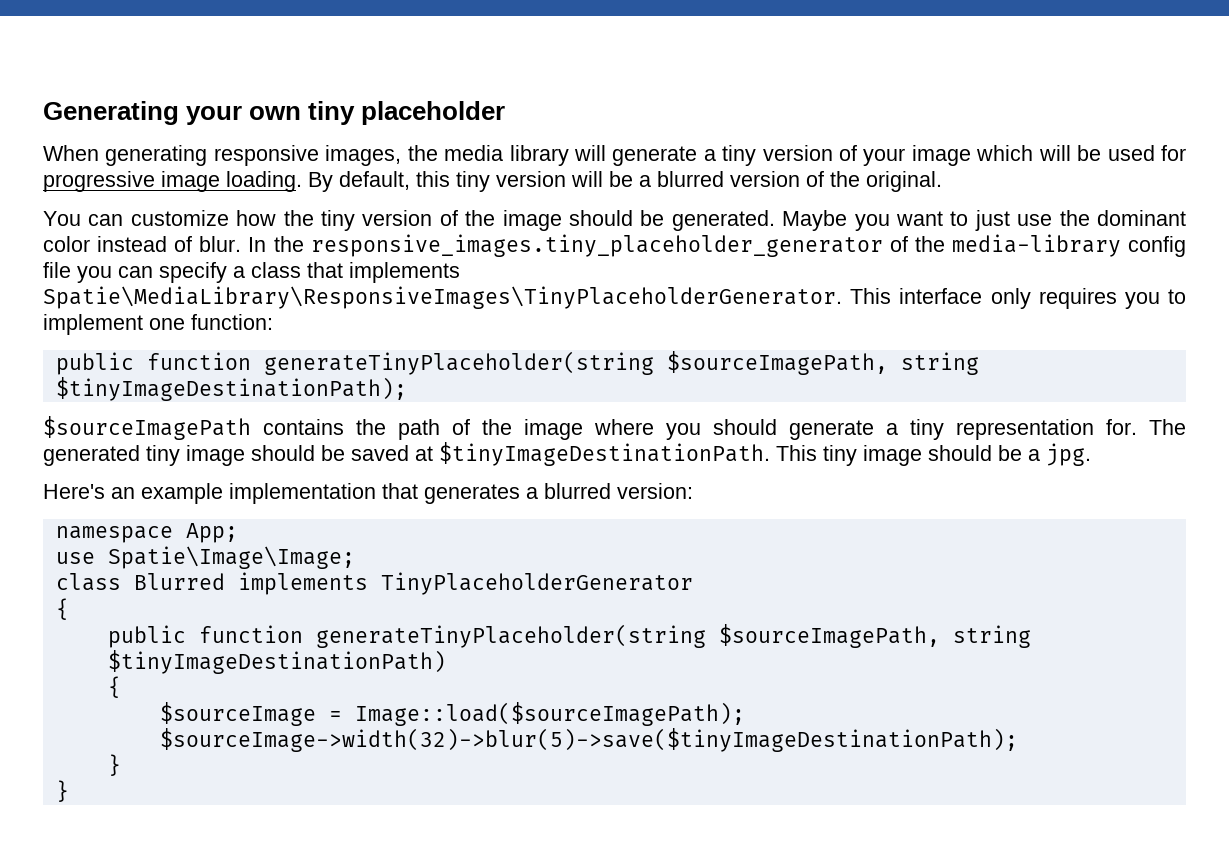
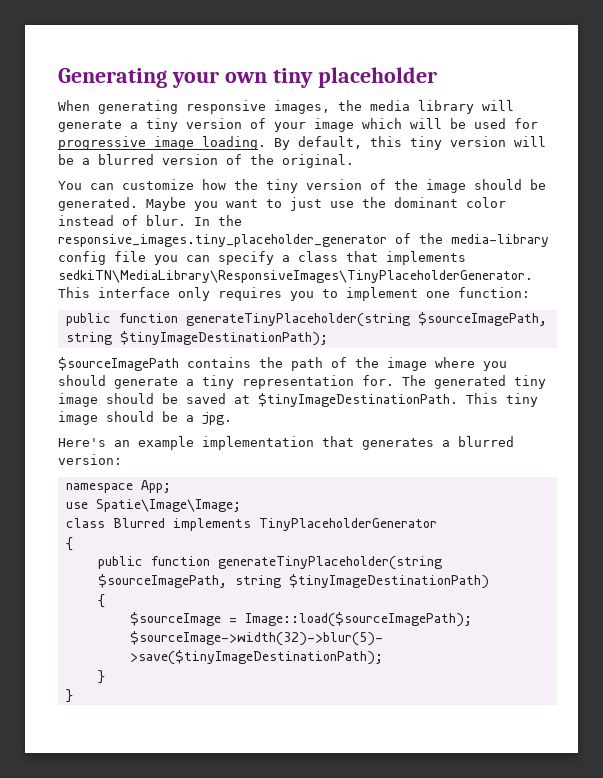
[43,286,842,309] Spatie\MediaLibrary\ResponsiveImages\TinyPlaceholderGenerator. -> [58,270,533,283] sedkiTN\MediaLibrary\ResponsiveImages\TinyPlaceholderGenerator.

